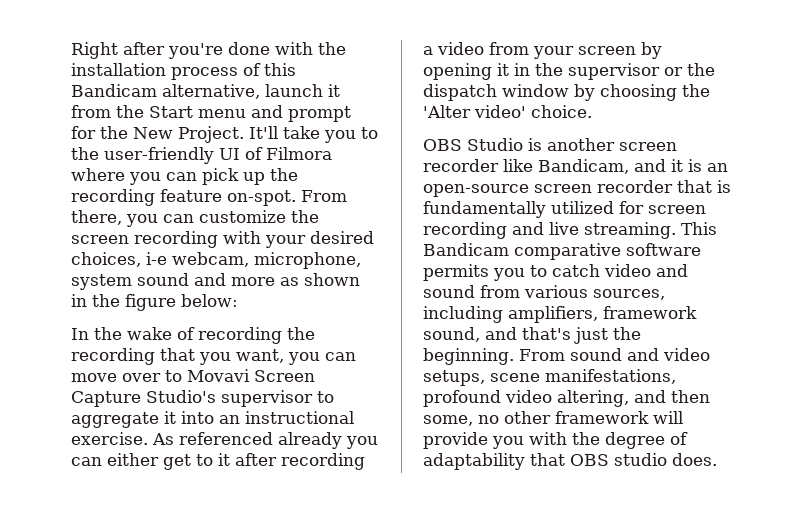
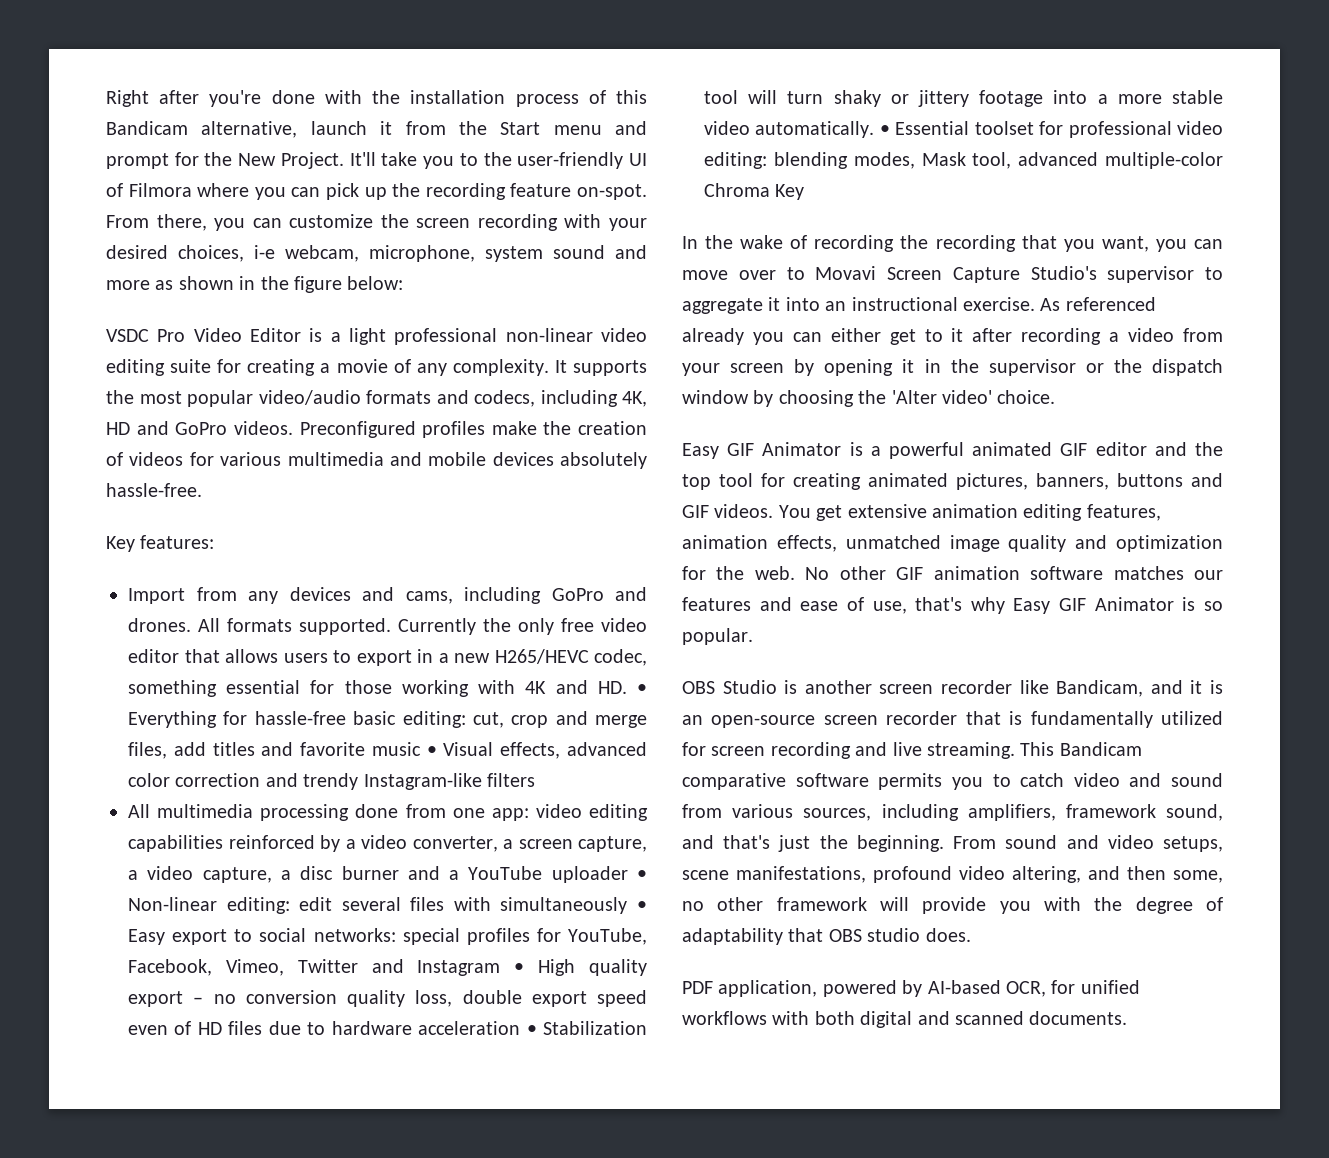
(238, 300) none -> [106,328,647,345] [106,359,648,376] [106,390,647,407] [106,421,647,438] [106,452,647,469] [106,483,202,497] [106,535,215,552] [128,587,647,604] [128,618,647,635] [128,649,647,666] [128,680,647,697] [128,711,647,728] [128,742,647,759] [128,773,535,790] [128,804,648,821] [128,835,647,852] [128,866,647,883] [128,897,647,914] [128,928,647,945] [128,959,647,976] [128,990,647,1007] [128,1021,647,1035] [704,90,1223,107] [704,121,1223,138] [704,152,1223,169] [704,183,805,200] // VSDC Pro Video Editor is a light professional non-linear video editing suite for creating a movie of any complexity. It supports the most popular video/audio formats and codecs, including 4K, HD and GoPro videos. Preconfigured profiles make the creation of videos for various multimedia and mobile devices absolutely hassle-free. // Key features: // Import from any devices and cams, including GoPro and drones. All formats supported. Сurrently the only free video editor that allows users to export in a new H265/HEVC codec, something essential for those working with 4K and HD. • Everything for hassle-free basic editing: cut, crop and merge files, add titles and favorite music • Visual effects, advanced color correction and trendy Instagram-like filters // All multimedia processing done from one app: video editing capabilities reinforced by a video converter, a screen capture, a video capture, a disc burner and a YouTube uploader • Non-linear editing: edit several files with simultaneously • Easy export to social networks: special profiles for YouTube, Facebook, Vimeo, Twitter and Instagram • High quality export – no conversion quality loss, double export speed even of HD files due to hardware acceleration • Stabilization tool will turn shaky or jittery footage into a more stable video automatically. • Essential toolset for professional video editing: blending modes, Mask tool, advanced multiple-color Chroma Key
(592, 111) none -> [682,442,1223,459] [682,473,1223,490] [682,504,1161,521] [682,535,1223,552] [682,566,1223,580] [682,597,1223,614] [682,628,753,645] // Easy GIF Animator is a powerful animated GIF editor and the top tool for creating animated pictures, banners, buttons and GIF videos. You get extensive animation editing features, animation effects, unmatched image quality and optimization for the web. No other GIF animation software matches our features and ease of use, that's why Easy GIF Animator is so popular.
(717, 459) none -> [682,980,1140,997] [682,1011,1128,1028] // PDF application, powered by AI-based OCR, for unified workflows with both digital and scanned documents.

